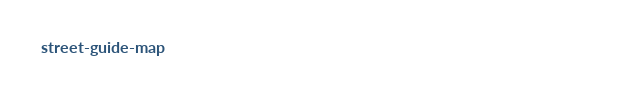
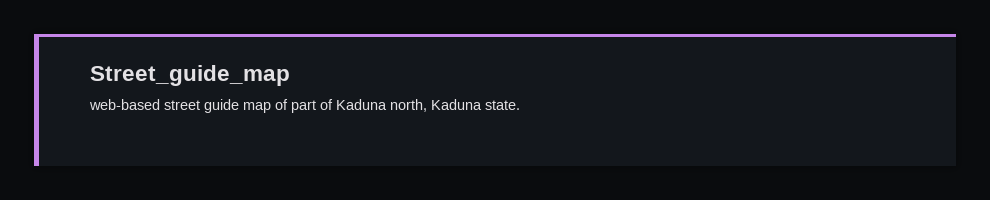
[41,42,165,56] street-guide-map -> [90,65,290,86] [89,99,520,113] Street_guide_map // web-based street guide map of part of Kaduna north, Kaduna state.

